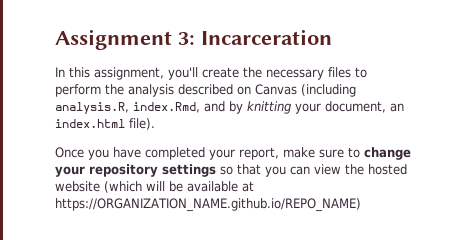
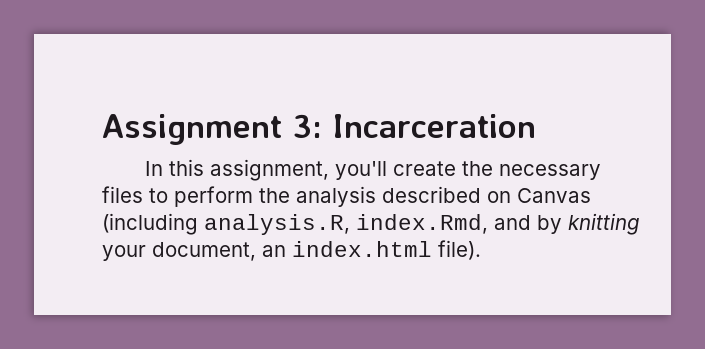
[55,147,411,160] [55,164,407,177] [55,181,254,193] [55,198,361,212] // Once you have completed your report, make sure to change your repository settings so that you can view the hosted website (which will be available at https://ORGANIZATION_NAME.github.io/REPO_NAME) -> (481, 250) none

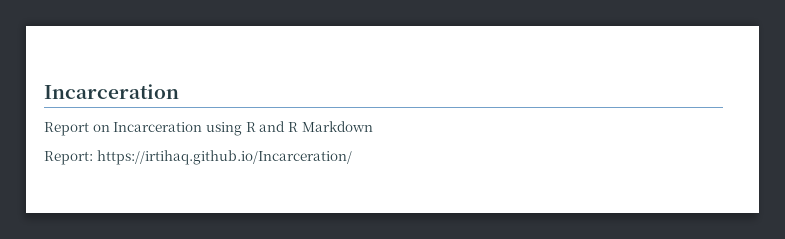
[102,114,322,145] Assignment 3: -> (44, 91) none
[144,159,601,181] [102,186,591,207] [102,213,640,235] [102,240,481,261] In this assignment, you'll create the necessary files to perform the analysis described on Canvas (including analysis.R, index.Rmd, and by knitting your document, an index.html file). -> [44,121,373,136] [44,150,352,165] Report on Incarceration using R and R Markdown // Report: https://irtihaq.github.io/Incarceration/

